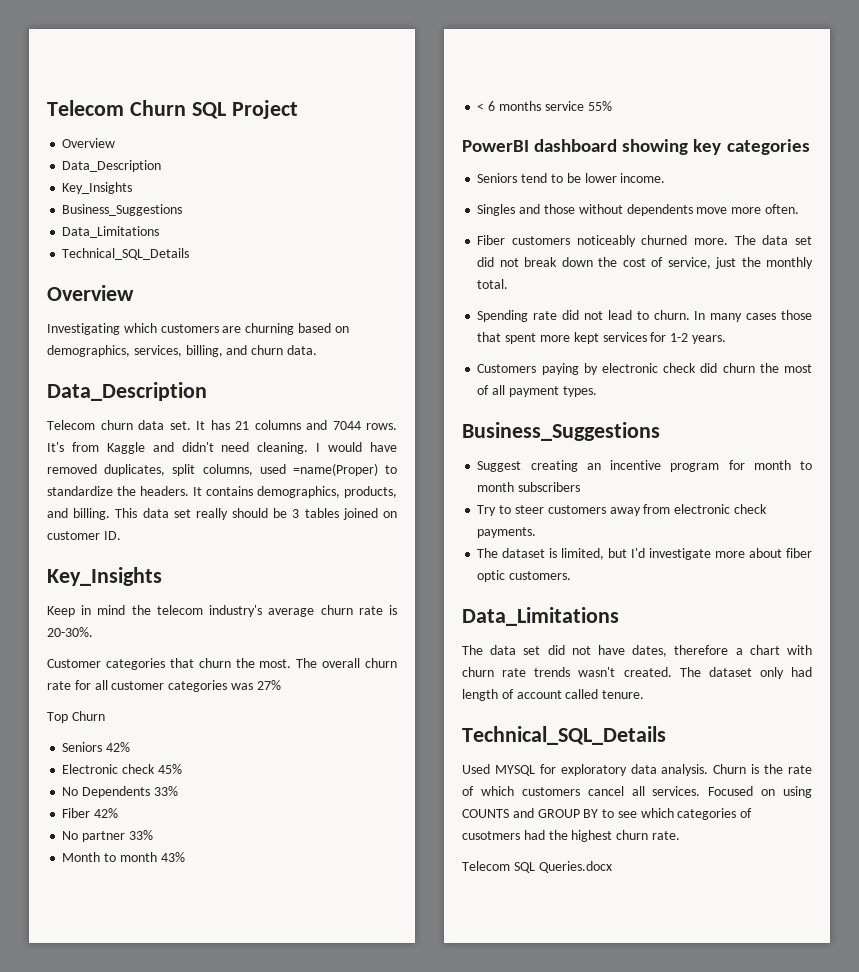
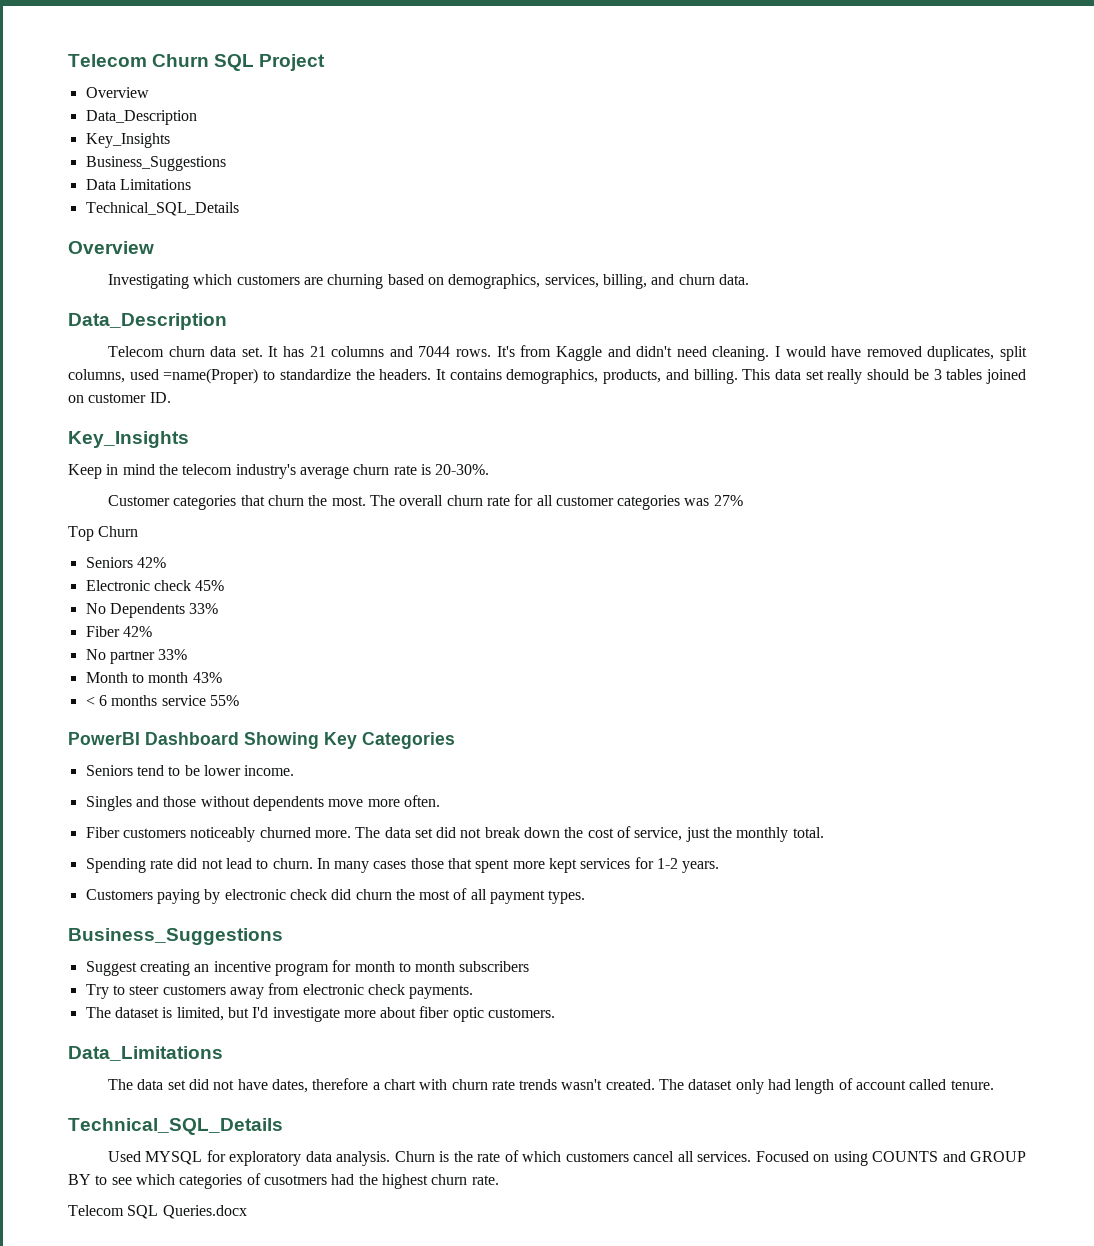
[62,226,160,238] Data_Limitations -> [85,179,191,190] Data Limitations
[534,139,810,155] dashboard showing key categories -> [145,732,455,749] Dashboard Showing Key Categories

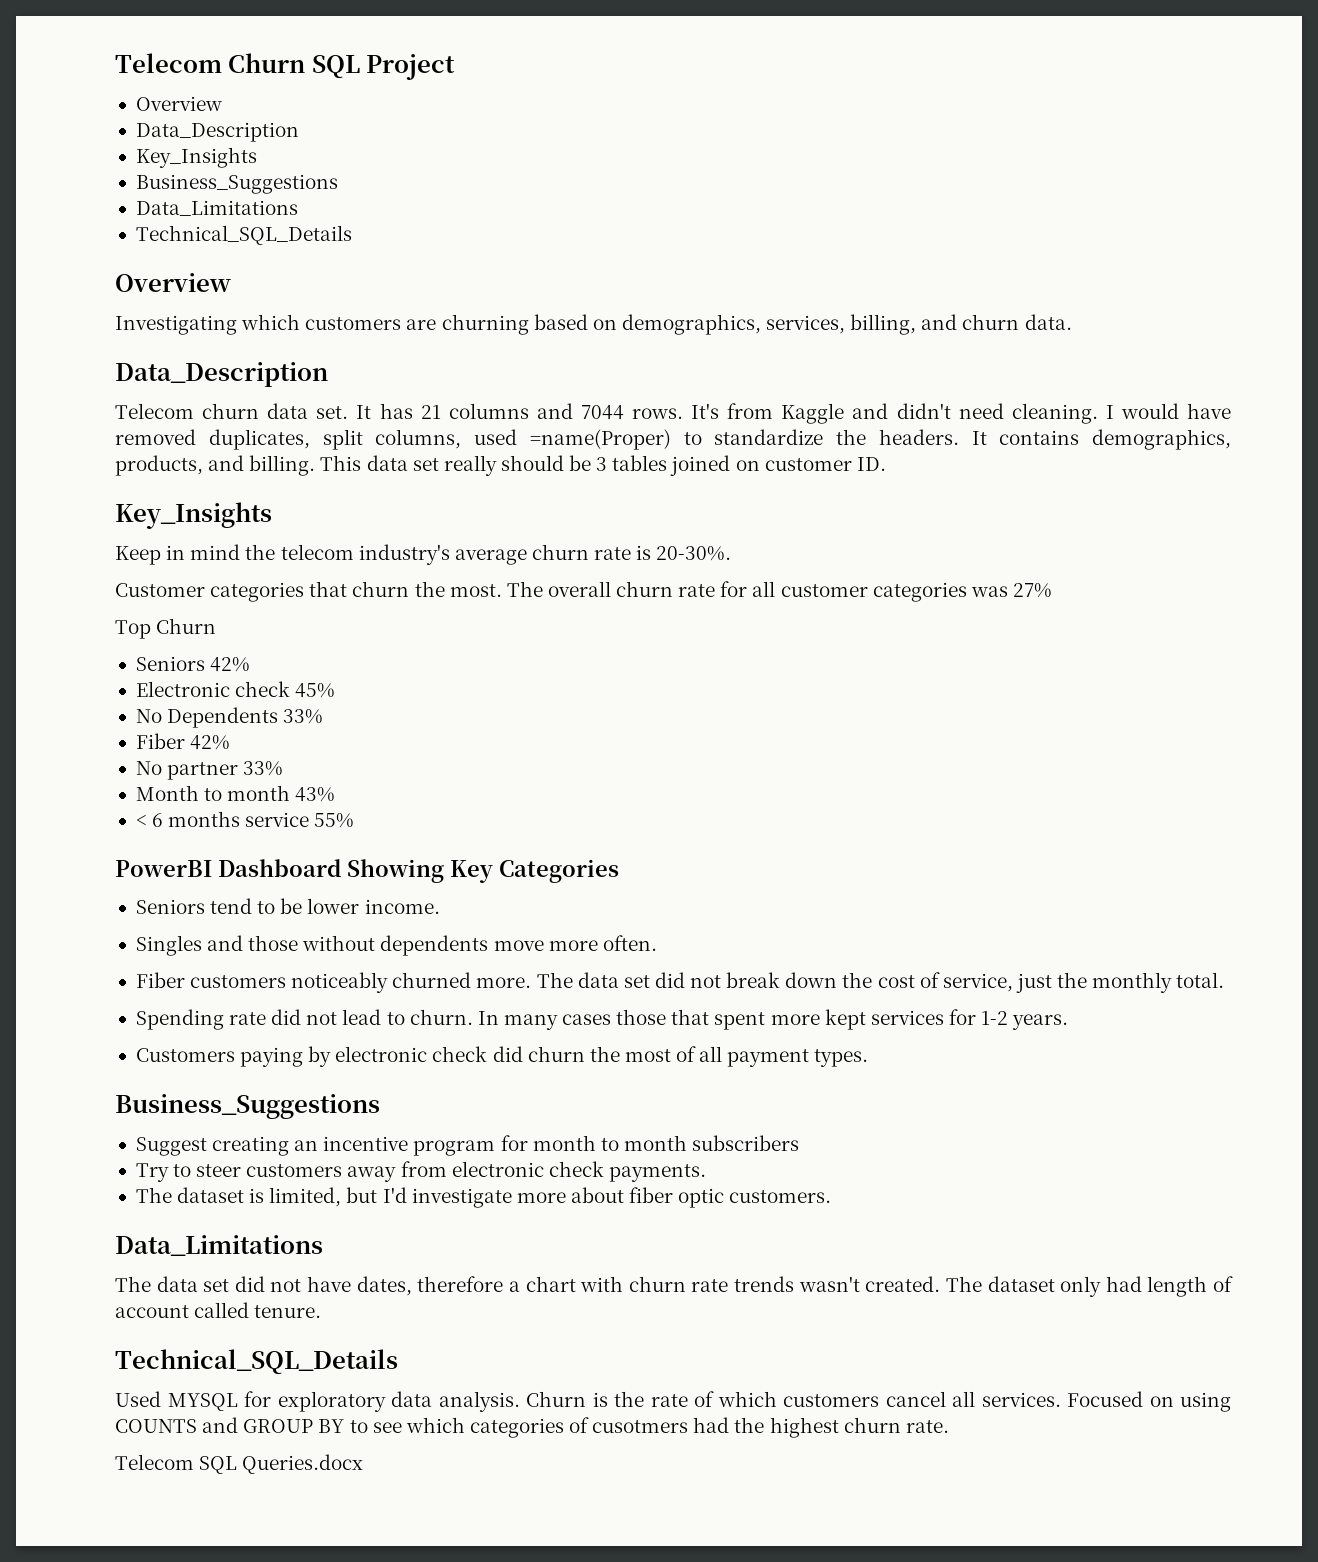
[85,179,191,190] Data Limitations -> [135,200,298,216] Data_Limitations

